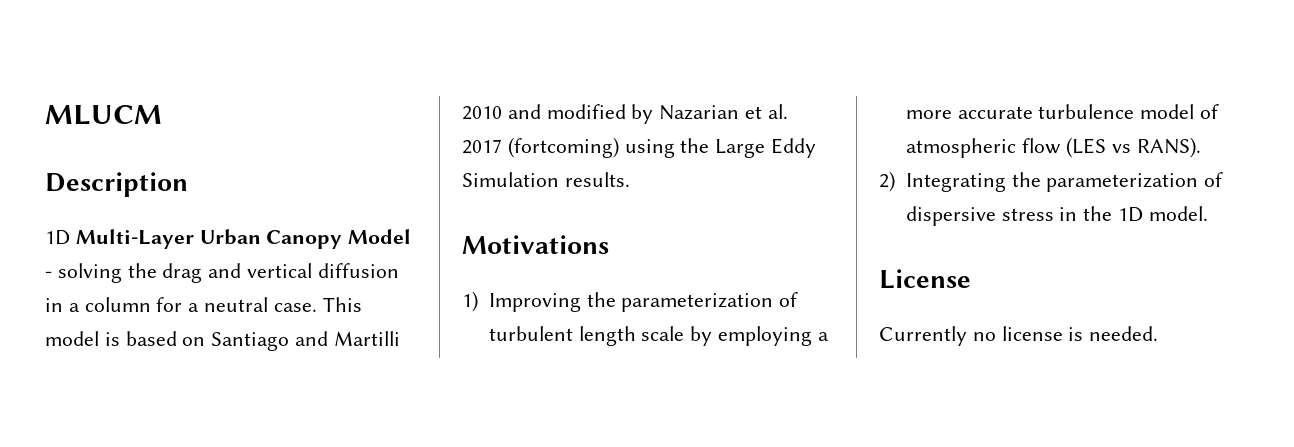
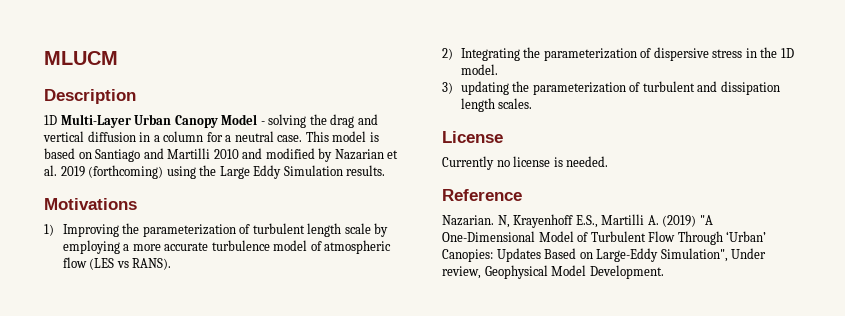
[462,137,619,158] 2017 (fortcoming) -> [60,165,164,179] 2019 (forthcoming)
(1208, 213) none -> [442,81,780,95] [460,98,533,112] // 3) updating the parameterization of turbulent and dissipation length scales.
(1159, 333) none -> [442,189,522,201] [442,214,713,228] [442,231,767,245] [442,248,767,262] [442,265,664,279] // Reference // Nazarian. N, Krayenhoff E.S., Martilli A. (2019) "A One-Dimensional Model of Turbulent Flow Through ‘Urban’ Canopies: Updates Based on Large-Eddy Simulation", Under review, Geophysical Model Development.

